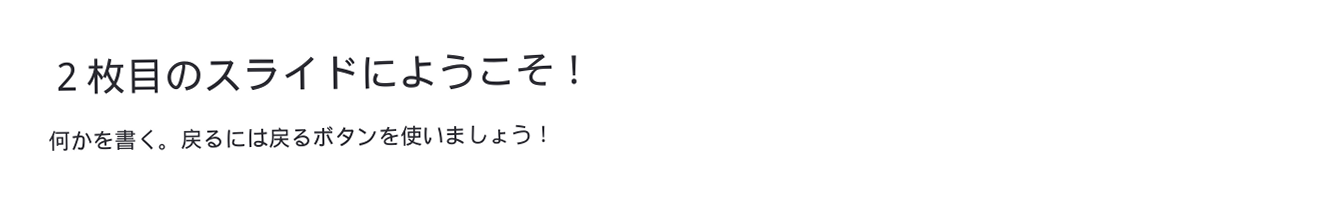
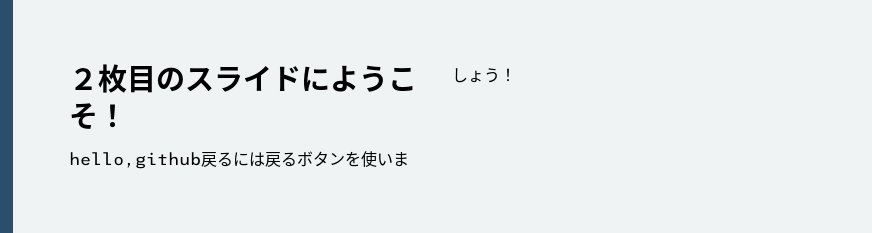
[48,129,181,151] 何かを書く。 -> [69,152,201,169] hello,github

